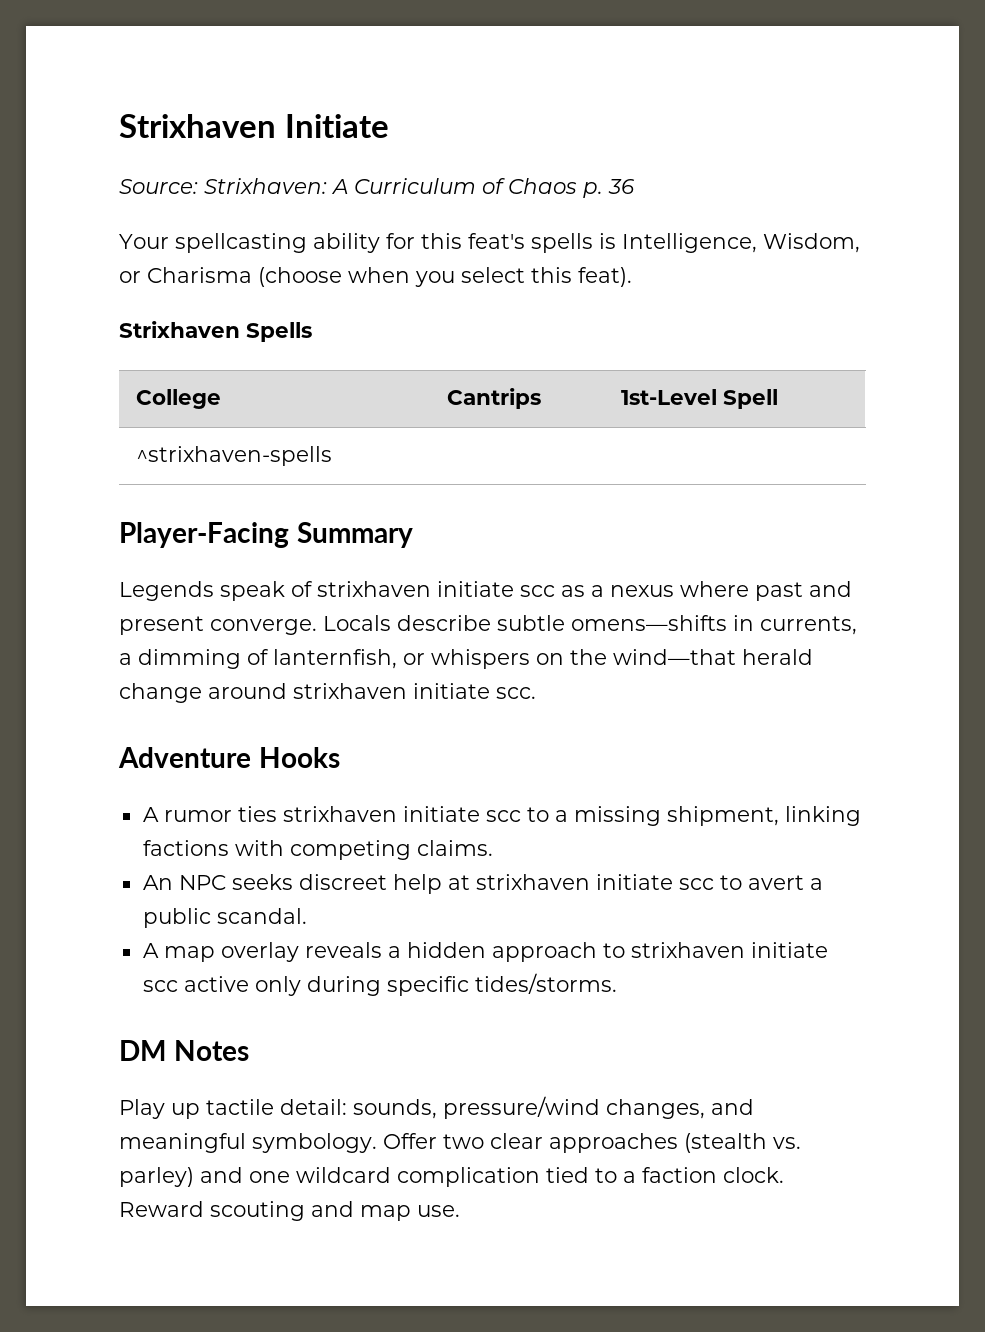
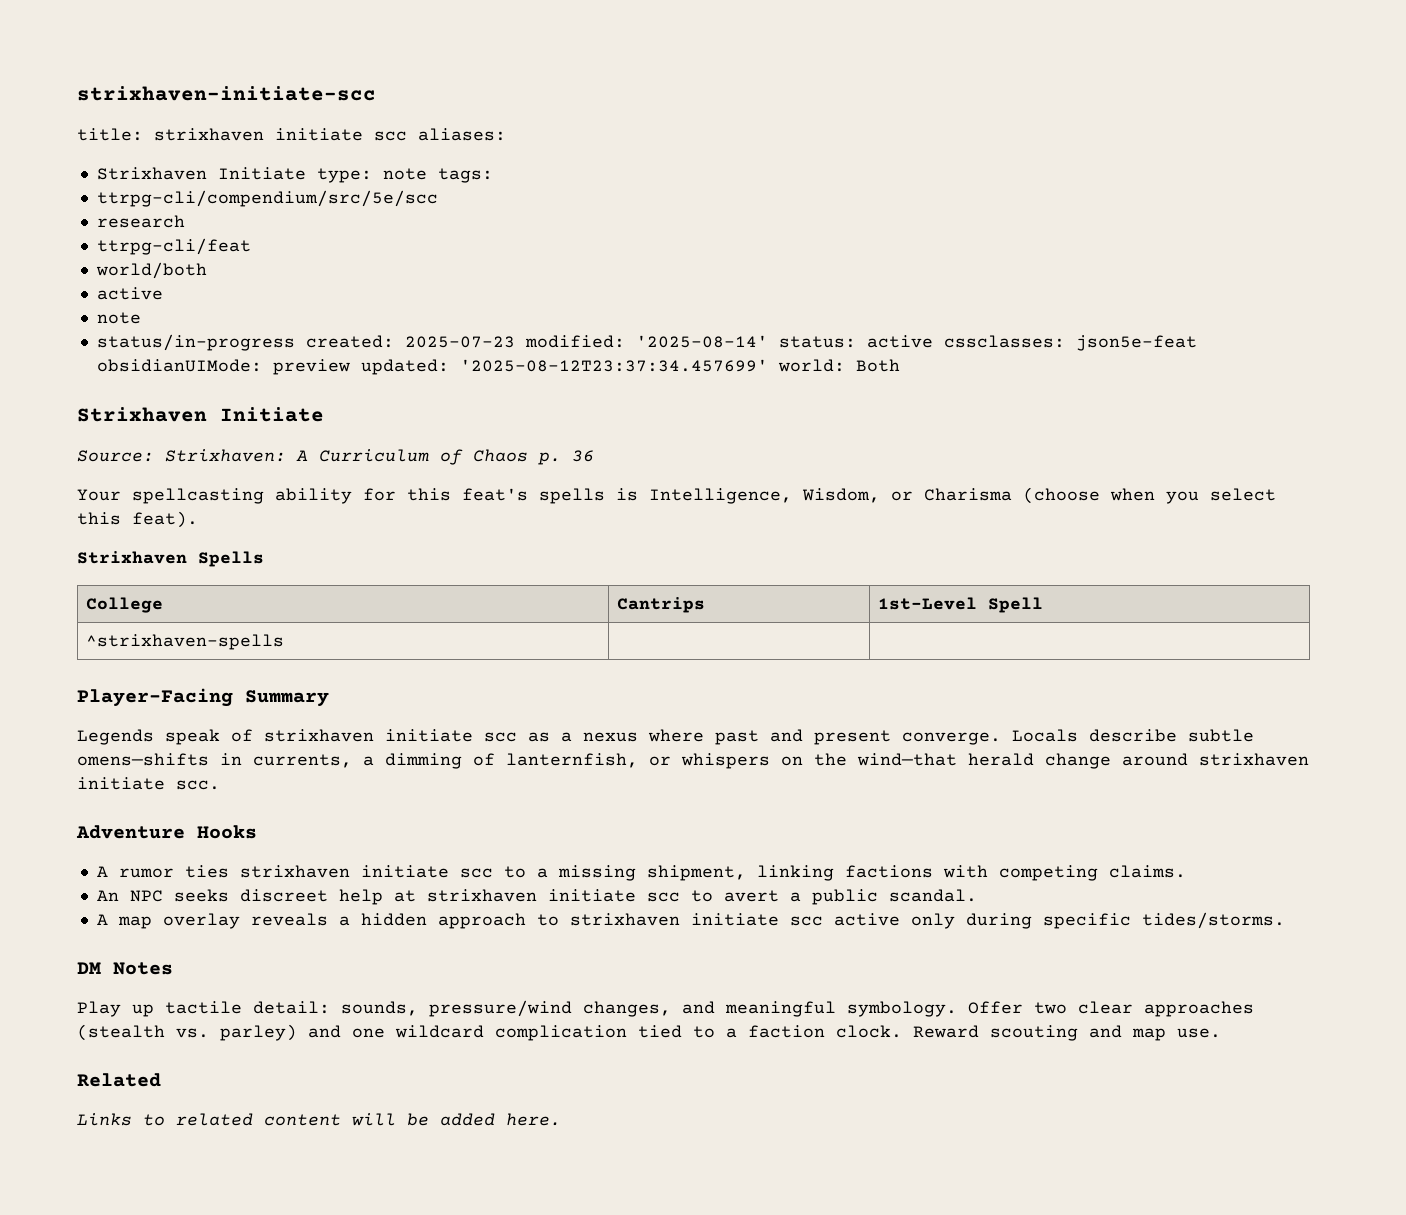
(119, 126) none -> [77,86,376,101] [77,128,506,141] [96,167,493,183] [96,190,438,207] [96,215,185,228] [96,238,251,255] [95,262,207,279] [96,287,163,300] [96,312,141,324] [96,334,1197,351] [96,359,900,375] strixhaven-initiate-scc // title: strixhaven initiate scc aliases: // Strixhaven Initiate type: note tags: // ttrpg-cli/compendium/src/5e/scc // research // ttrpg-cli/feat // world/both // active // note // status/in-progress created: 2025-07-23 modified: '2025-08-14' status: active cssclasses: json5e-feat obsidianUIMode: preview updated: '2025-08-12T23:37:34.457699' world: Both //
(460, 1211) none -> [77,1073,161,1087] [77,1113,561,1126] // Related // Links to related content will be added here.

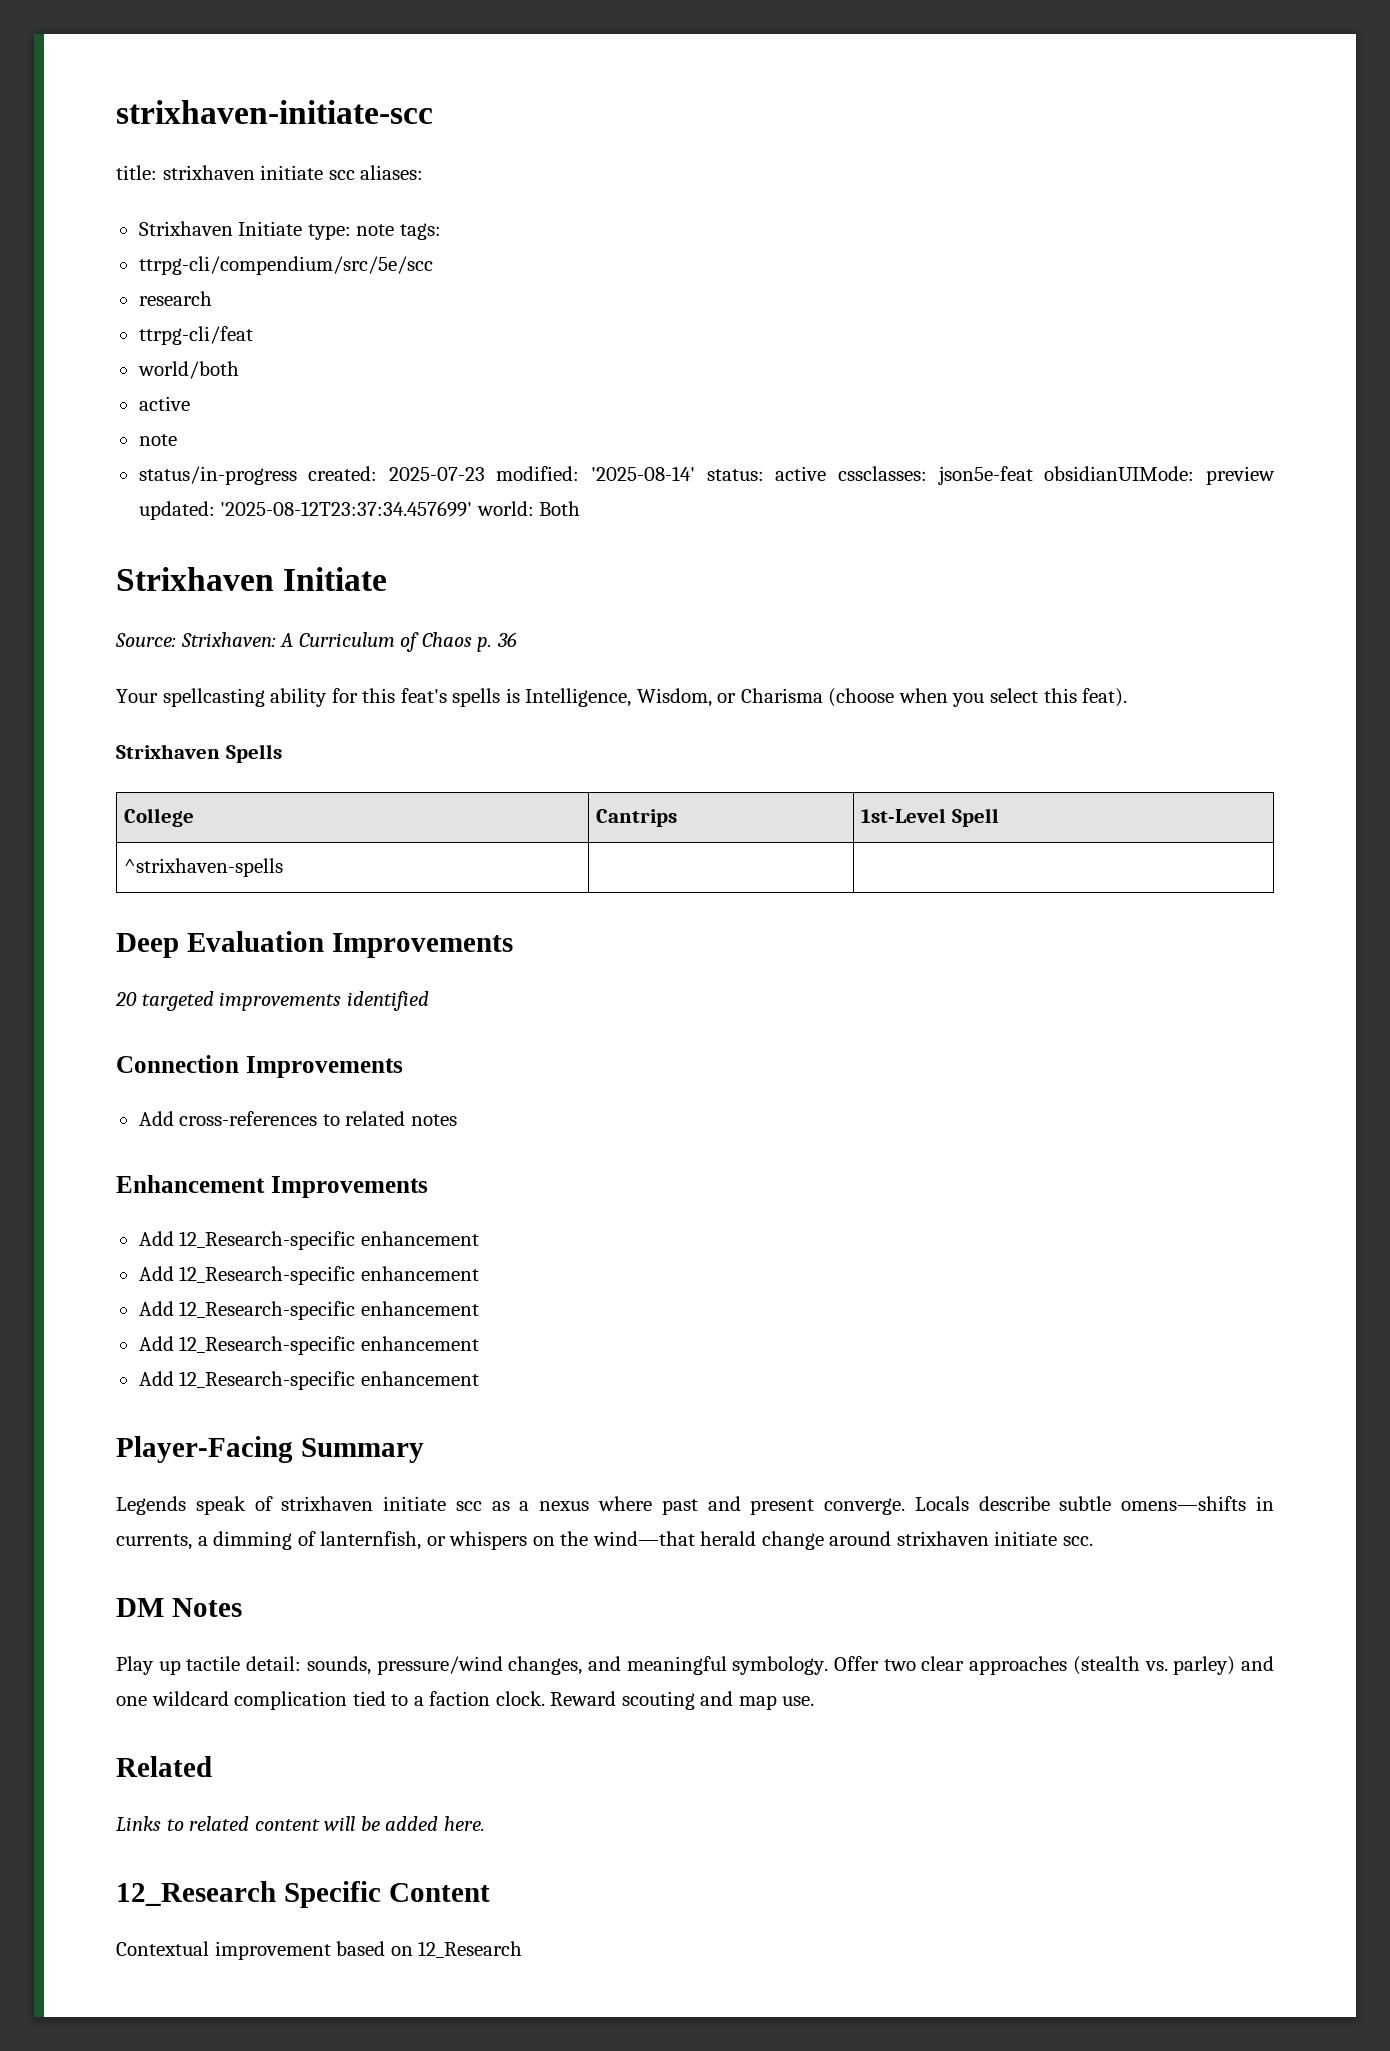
(284, 642) none -> [116,931,513,958] [115,991,429,1011] [116,1055,403,1078] [138,1111,457,1126] [116,1175,428,1198] [138,1231,479,1250] [138,1266,479,1285] [138,1301,479,1320] [138,1336,479,1355] [138,1371,479,1390] // Deep Evaluation Improvements // 20 targeted improvements identified // Connection Improvements // Add cross-references to related notes // Enhancement Improvements // Add 12_Research-specific enhancement // Add 12_Research-specific enhancement // Add 12_Research-specific enhancement // Add 12_Research-specific enhancement // Add 12_Research-specific enhancement
[76,825,257,839] [96,865,1186,881] [96,889,977,905] [96,912,1285,929] // Adventure Hooks // A rumor ties strixhaven initiate scc to a missing shipment, linking factions with competing claims. // An NPC seeks discreet help at strixhaven initiate scc to avert a public scandal. // A map overlay reveals a hidden approach to strixhaven initiate scc active only during specific tides/storms. -> (1094, 1541) none
(561, 1119) none -> [116,1881,490,1908] [116,1941,523,1960] // 12_Research Specific Content // Contextual improvement based on 12_Research

